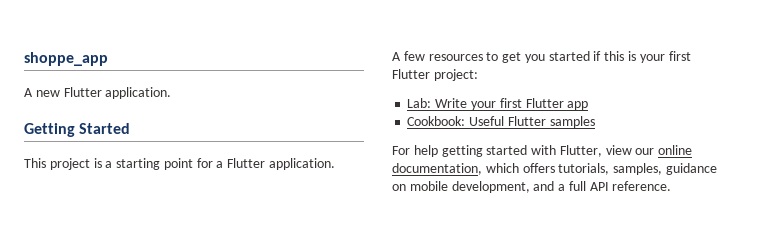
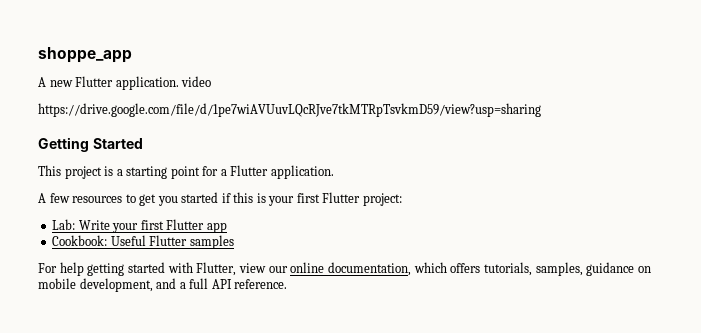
(172, 93) none -> [181,76,212,87] [38,103,541,117] video // https://drive.google.com/file/d/1pe7wiAVUuvLQcRJve7tkMTRpTsvkmD59/view?usp=sharing

